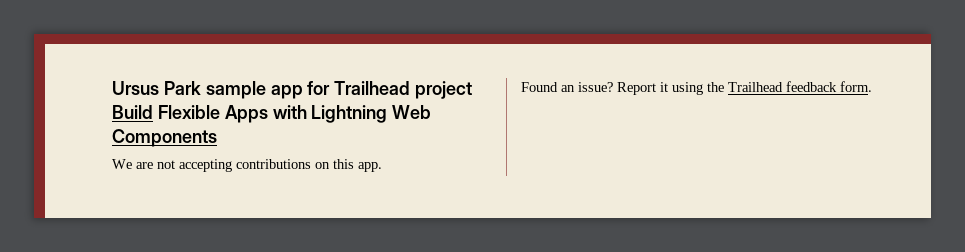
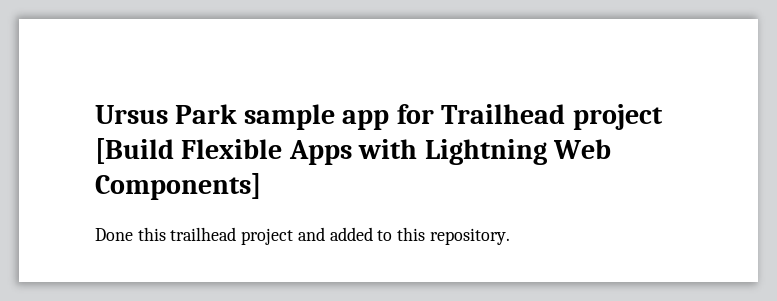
[112,105,153,119] Build -> [95,138,174,164] [Build
[112,129,217,147] [112,159,382,172] [521,81,872,95] Components // We are not accepting contributions on this app. // Found an issue? Report it using the Trailhead feedback form. -> [95,173,261,200] [95,227,510,245] Components] // Done this trailhead project and added to this repository.

